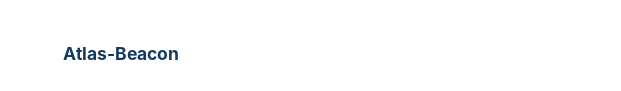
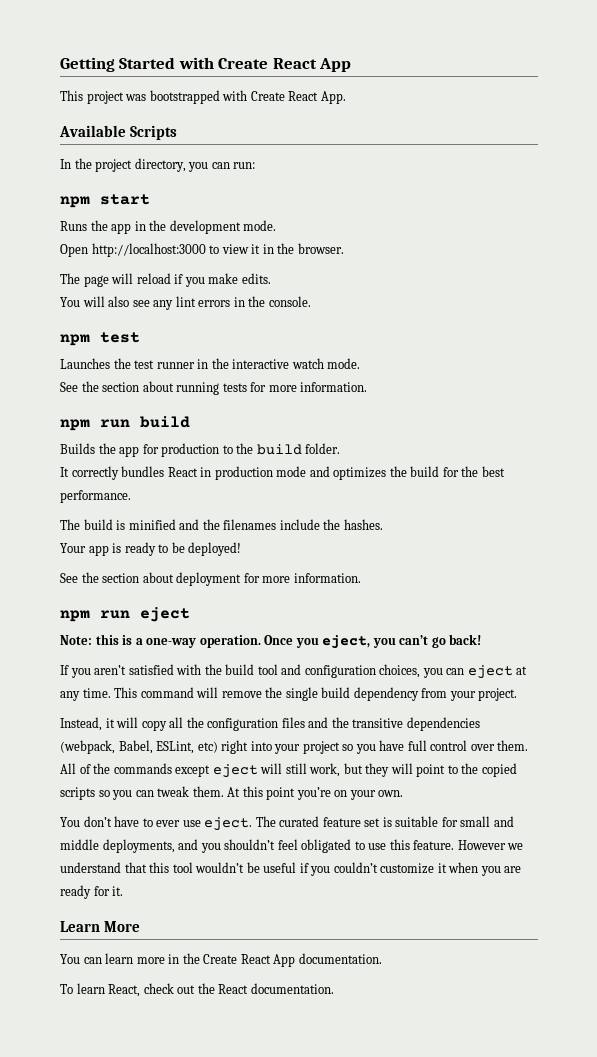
[63,47,179,60] Atlas-Beacon -> [60,57,352,72] [60,90,346,104] [59,125,178,140] [60,158,256,172] [60,194,150,208] [60,220,277,234] [60,243,344,257] [60,273,271,287] [60,296,311,310] [60,332,140,346] [60,358,361,369] [60,381,368,395] [60,416,190,431] [60,443,341,457] [60,466,505,480] [60,490,131,503] [60,519,383,530] [60,542,242,556] [60,572,361,586] [60,607,190,622] [60,634,482,649] [60,664,528,679] [60,687,518,701] [60,717,480,731] [60,740,529,754] [60,763,517,778] [60,786,404,800] [60,816,514,831] [60,839,524,853] [60,862,522,876] [60,885,124,899] [60,921,141,932] [60,953,382,967] [60,983,334,997] Getting Started with Create React App // This project was bootstrapped with Create React App. // Available Scripts // In the project directory, you can run: // npm start // Runs the app in the development mode. // Open http://localhost:3000 to view it in the browser. // The page will reload if you make edits. // You will also see any lint errors in the console. // npm test // Launches the test runner in the interactive watch mode. // See the section about running tests for more information. // npm run build // Builds the app for production to the build folder. // It correctly bundles React in production mode and optimizes the build for the best performance. // The build is minified and the filenames include the hashes. // Your app is ready to be deployed! // See the section about deployment for more information. // npm run eject // Note: this is a one-way operation. Once you eject, you can’t go back! // If you aren’t satisfied with the build tool and configuration choices, you can eject at any time. This command will remove the single build dependency from your project. // Instead, it will copy all the configuration files and the transitive dependencies (webpack, Babel, ESLint, etc) right into your project so you have full control over them. All of the commands except eject will still work, but they will point to the copied scripts so you can tweak them. At this point you’re on your own. // You don’t have to ever use eject. The curated feature set is suitable for small and middle deployments, and you shouldn’t feel obligated to use this feature. However we understand that this tool wouldn’t be useful if you couldn’t customize it when you are ready for it. // Learn More // You can learn more in the Create React App documentation. // To learn React, check out the React documentation.

